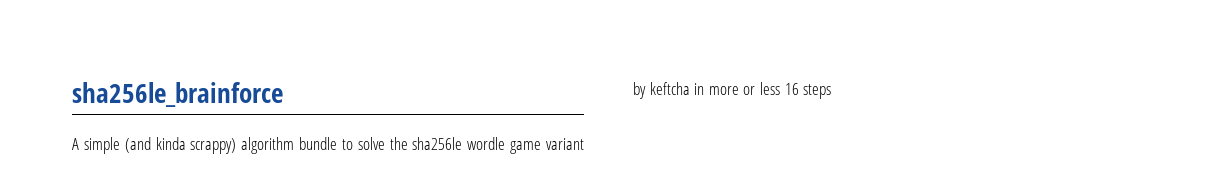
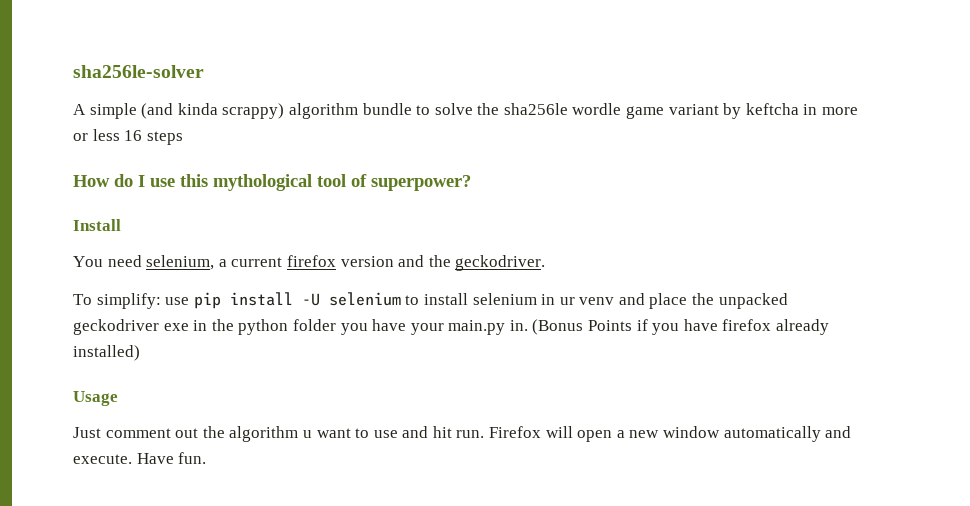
[72,82,283,107] sha256le_brainforce -> [73,65,204,78] sha256le-solver
(832, 91) none -> [73,174,471,191] [73,219,121,231] [73,255,546,271] [73,292,788,309] [73,319,830,335] [73,345,140,361] [73,391,118,406] [73,426,852,442] [73,452,207,464] // How do I use this mythological tool of superpower? // Install // You need selenium, a current firefox version and the geckodriver. // To simplify: use pip install -U selenium to install selenium in ur venv and place the unpacked geckodriver exe in the python folder you have your main.py in. (Bonus Points if you have firefox already installed) // Usage // Just comment out the algorithm u want to use and hit run. Firefox will open a new window automatically and execute. Have fun.

